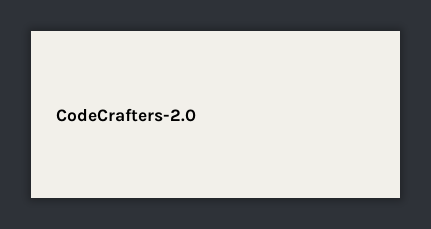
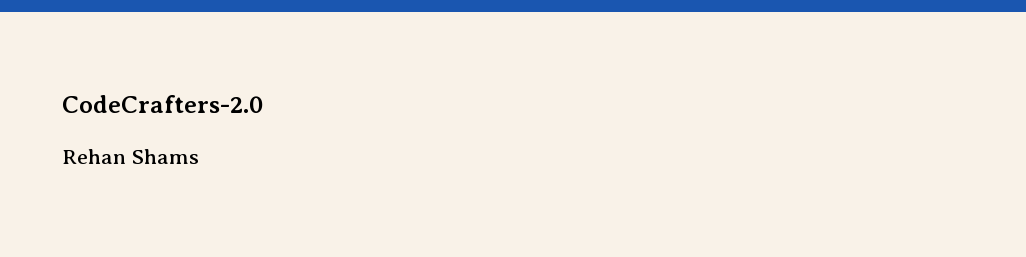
(196, 115) none -> [62,149,199,164] // Rehan Shams

